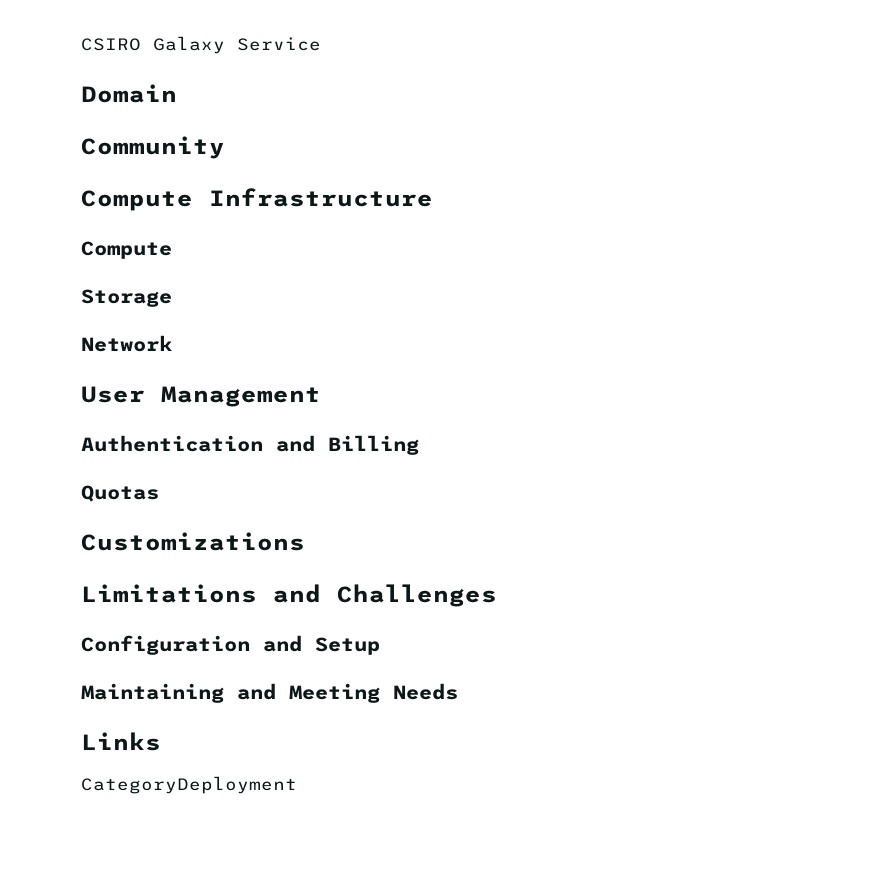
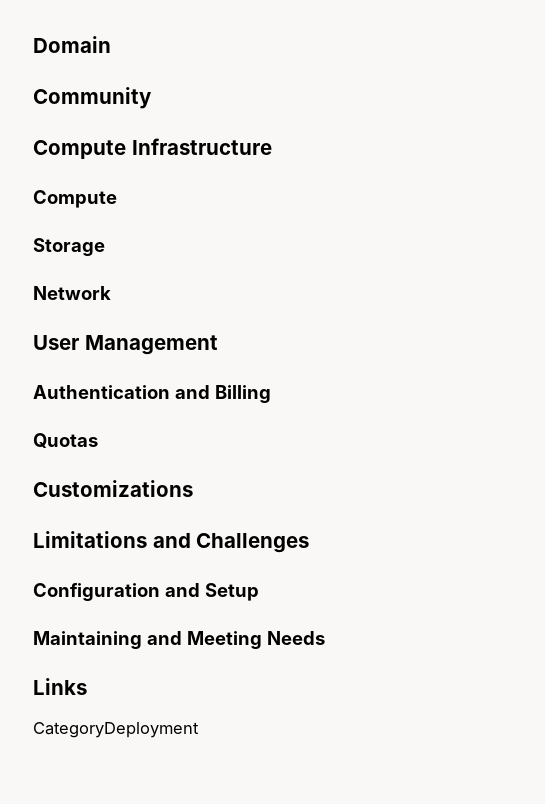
[81,36,321,54] CSIRO Galaxy Service // -> (33, 44) none

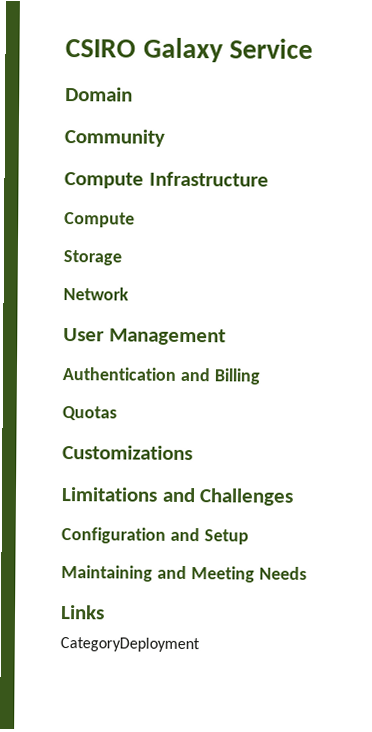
(33, 44) none -> [65,37,314,63] CSIRO Galaxy Service //

